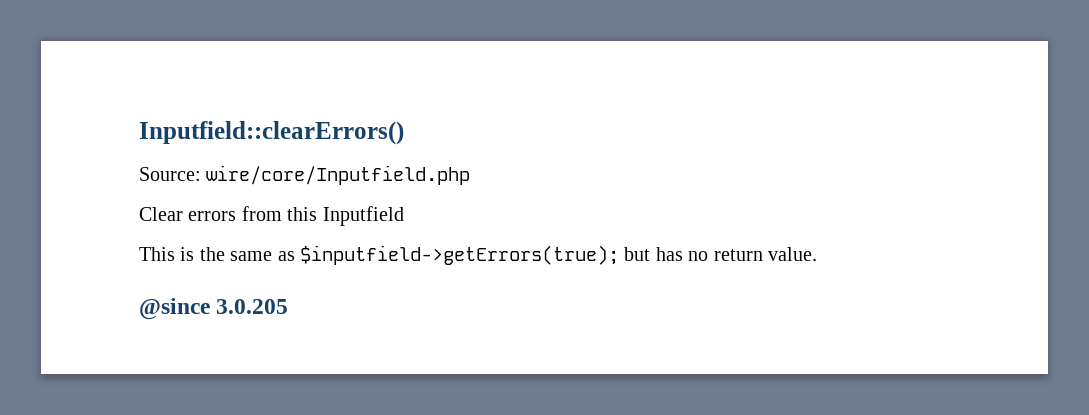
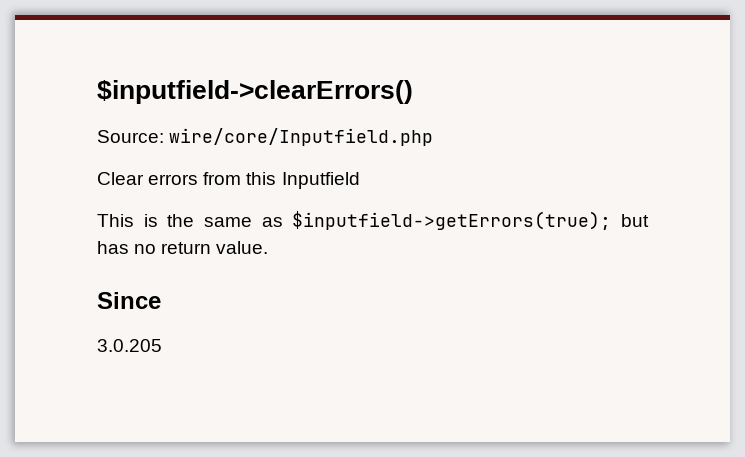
[139,121,404,145] Inputfield::clearErrors() -> [97,80,413,104] $inputfield->clearErrors()
[139,298,210,320] @since -> [97,292,161,309] Since //

